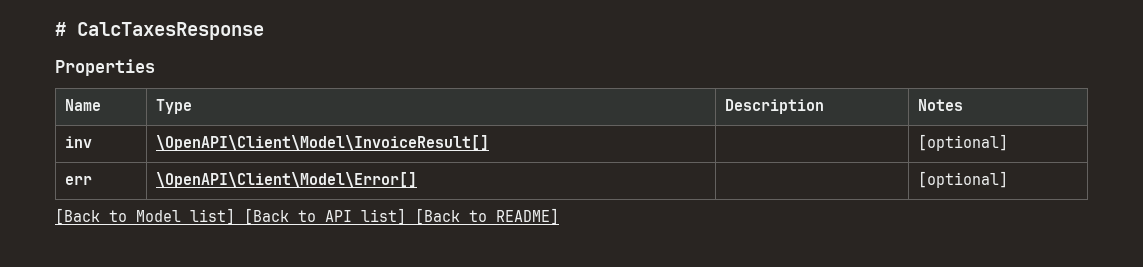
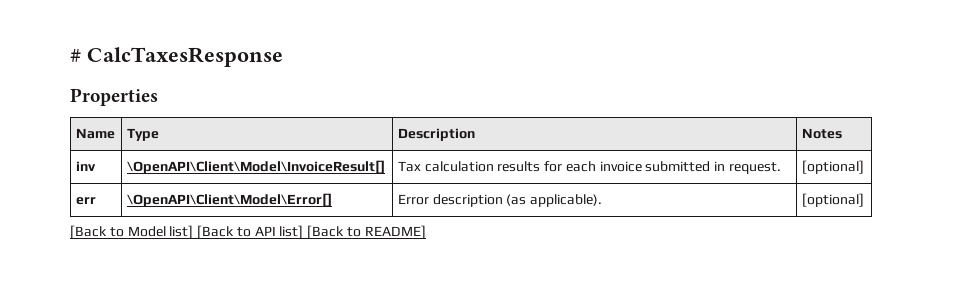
(489, 143) none -> [397,161,782,174] Tax calculation results for each invoice submitted in request.
(417, 180) none -> [397,194,603,207] Error description (as applicable).

